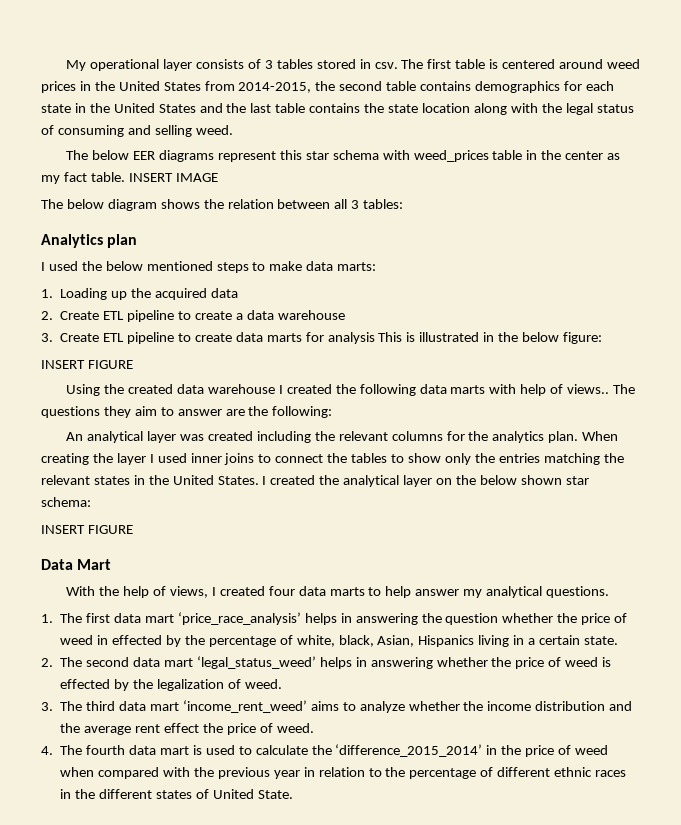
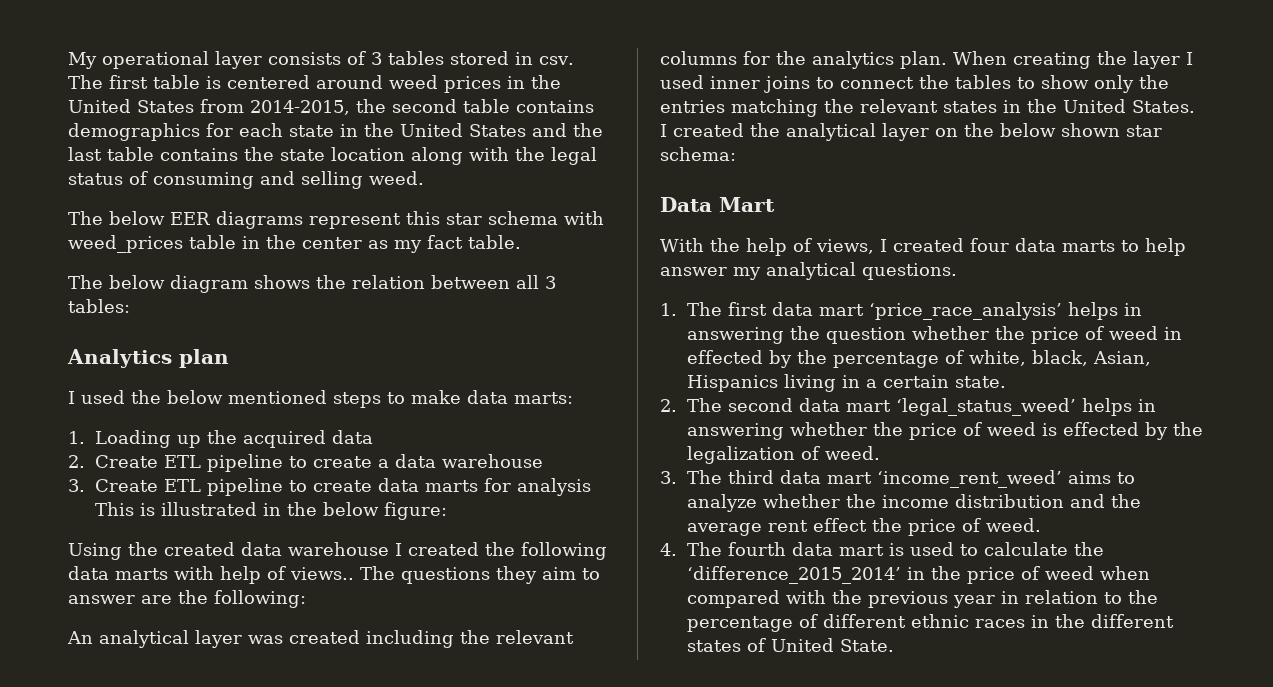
[128,173,218,182] INSERT IMAGE -> (521, 242) none
[41,360,133,369] // INSERT FIGURE -> (448, 511) none
[41,525,133,534] // INSERT FIGURE -> (736, 154) none

